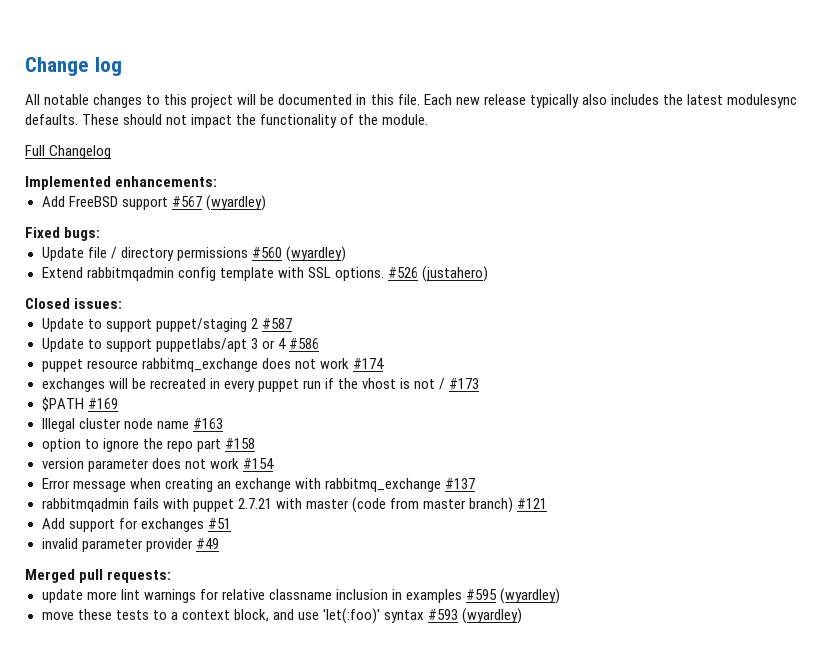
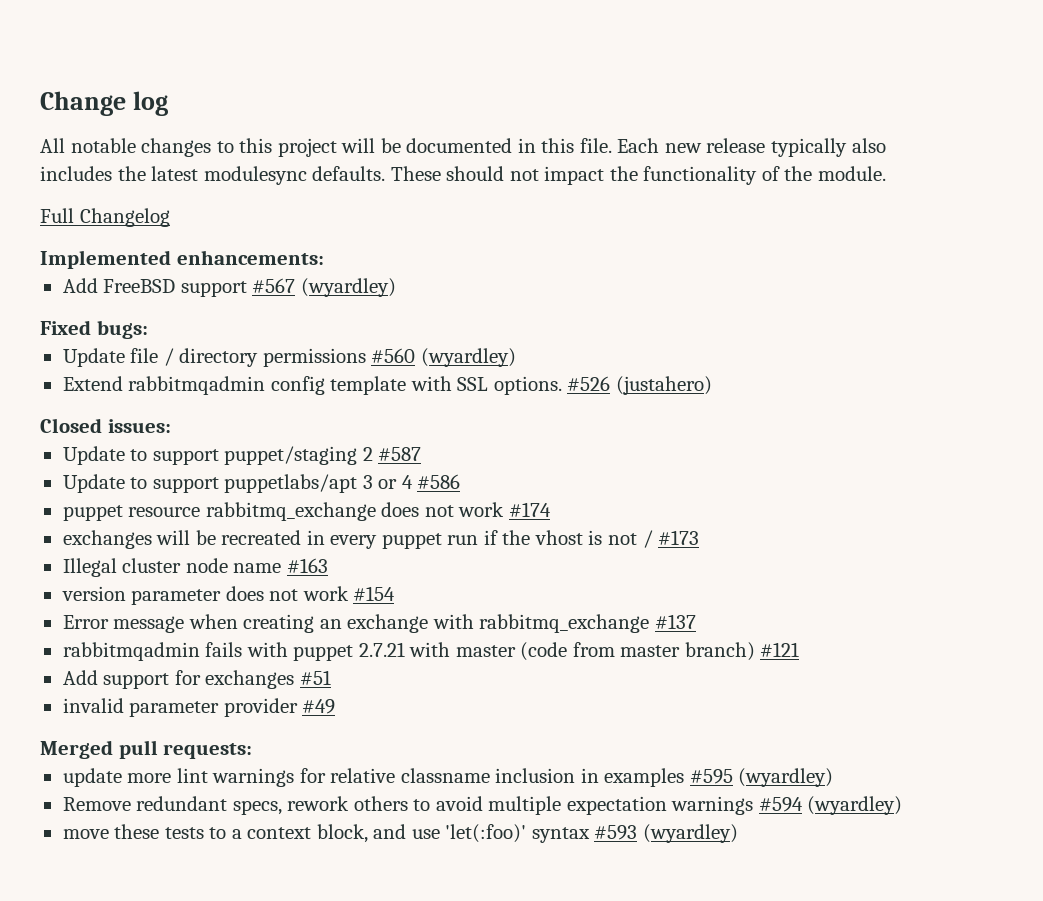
[41,397,118,411] // $PATH #169 -> (700, 537) none
[41,438,255,452] // option to ignore the repo part #158 -> (328, 565) none
(561, 596) none -> [62,796,903,815] // Remove redundant specs, rework others to avoid multiple expectation warnings #594 (wyardley)

